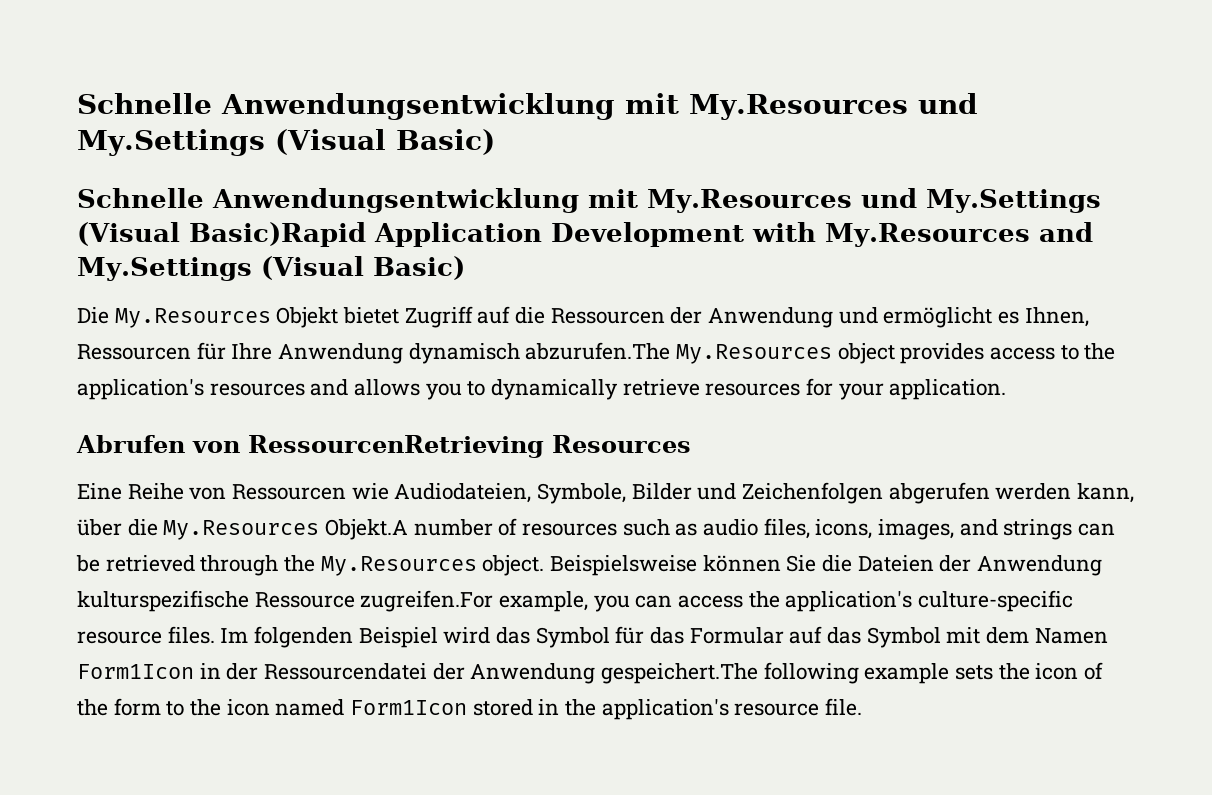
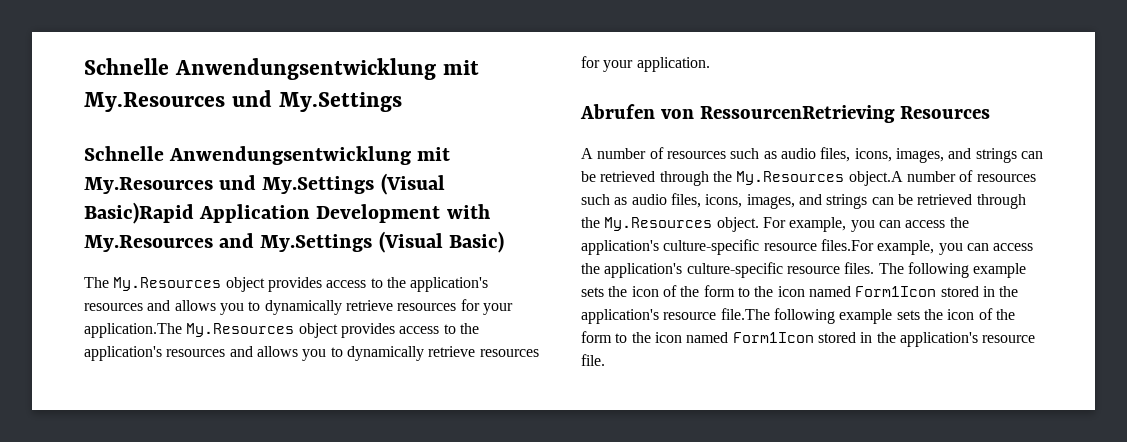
[77,93,978,120] [77,129,495,156] Schnelle Anwendungsentwicklung mit My.Resources und My.Settings (Visual Basic) -> [84,58,479,80] [84,90,402,112] Schnelle Anwendungsentwicklung mit My.Resources und My.Settings
[77,306,1089,328] [77,342,671,364] Die My.Resources Objekt bietet Zugriff auf die Ressourcen der Anwendung und ermöglicht es Ihnen, Ressourcen für Ihre Anwendung dynamisch abzurufen.The -> [84,277,489,292] [84,299,513,315] [84,323,182,338] The My.Resources object provides access to the application's resources and allows you to dynamically retrieve resources for your application.The
[77,482,1135,504] [77,519,409,540] Eine Reihe von Ressourcen wie Audiodateien, Symbole, Bilder und Zeichenfolgen abgerufen werden kann, über die My.Resources Objekt.A -> [581,147,1043,163] [581,171,903,186] A number of resources such as audio files, icons, images, and strings can be retrieved through the My.Resources object.A
[550,555,1103,576] [77,590,494,612] Beispielsweise können Sie die Dateien der Anwendung kulturspezifische Ressource zugreifen.For -> [762,217,969,232] [581,239,874,255] For example, you can access the application's culture-specific resource files.For
[220,626,1108,648] [77,663,759,684] Im folgenden Beispiel wird das Symbol für das Formular auf das Symbol mit dem Namen Form1Icon in der Ressourcendatei der Anwendung gespeichert.The -> [878,262,1027,278] [581,285,1019,297] [581,308,770,324] The following example sets the icon of the form to the icon named Form1Icon stored in the application's resource file.The

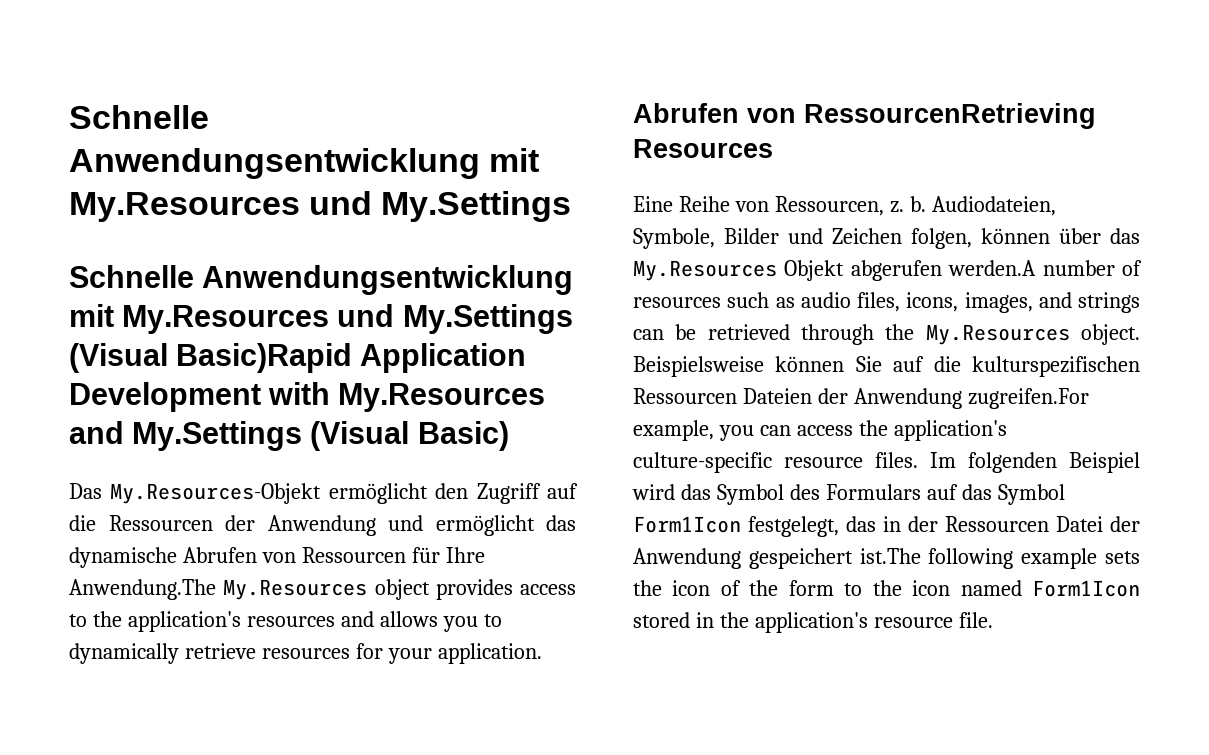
[84,277,489,292] [84,299,513,315] [84,323,182,338] The My.Resources object provides access to the application's resources and allows you to dynamically retrieve resources for your application.The -> [69,483,578,504] [69,515,576,536] [69,547,485,568] [69,579,216,600] Das My.Resources-Objekt ermöglicht den Zugriff auf die Ressourcen der Anwendung und ermöglicht das dynamische Abrufen von Ressourcen für Ihre Anwendung.The
[581,147,1043,163] [581,171,903,186] A number of resources such as audio files, icons, images, and strings can be retrieved through the My.Resources object.A -> [633,196,1056,216] [633,228,1140,249] [633,260,1037,281] Eine Reihe von Ressourcen, z. b. Audiodateien, Symbole, Bilder und Zeichen folgen, können über das My.Resources Objekt abgerufen werden.A
[762,217,969,232] [581,239,874,255] For example, you can access the application's culture-specific resource files.For -> [633,356,1140,377] [633,388,1089,409] Beispielsweise können Sie auf die kulturspezifischen Ressourcen Dateien der Anwendung zugreifen.For
[878,262,1027,278] [581,285,1019,297] [581,308,770,324] The following example sets the icon of the form to the icon named Form1Icon stored in the application's resource file.The -> [930,452,1140,473] [632,484,1065,505] [633,516,1140,537] [633,548,921,569] Im folgenden Beispiel wird das Symbol des Formulars auf das Symbol Form1Icon festgelegt, das in der Ressourcen Datei der Anwendung gespeichert ist.The

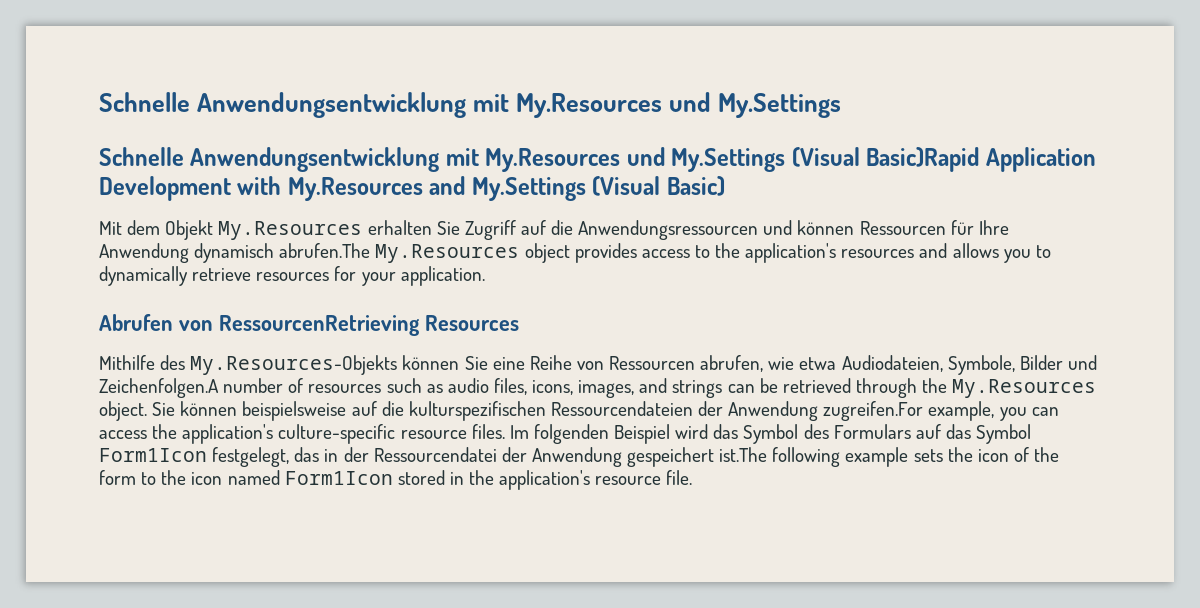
[69,483,578,504] [69,515,576,536] [69,547,485,568] [69,579,216,600] Das My.Resources-Objekt ermöglicht den Zugriff auf die Ressourcen der Anwendung und ermöglicht das dynamische Abrufen von Ressourcen für Ihre Anwendung.The -> [99,220,1009,240] [99,243,371,263] Mit dem Objekt My.Resources erhalten Sie Zugriff auf die Anwendungsressourcen und können Ressourcen für Ihre Anwendung dynamisch abrufen.The
[633,196,1056,216] [633,228,1140,249] [633,260,1037,281] Eine Reihe von Ressourcen, z. b. Audiodateien, Symbole, Bilder und Zeichen folgen, können über das My.Resources Objekt abgerufen werden.A -> [99,355,1097,375] [99,378,219,398] Mithilfe des My.Resources-Objekts können Sie eine Reihe von Ressourcen abrufen, wie etwa Audiodateien, Symbole, Bilder und Zeichenfolgen.A
[633,356,882,377] Beispielsweise können Sie -> [152,401,347,421] Sie können beispielsweise
[633,388,812,404] Ressourcen Dateien -> [550,401,693,416] Ressourcendateien
[945,516,1103,532] Ressourcen Datei -> [373,447,497,462] Ressourcendatei

